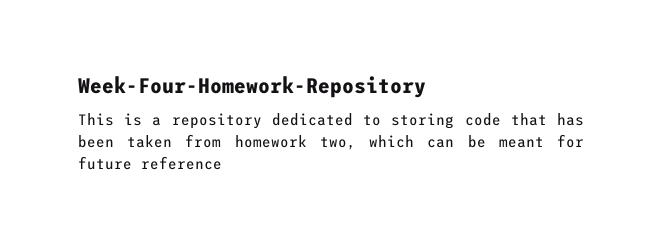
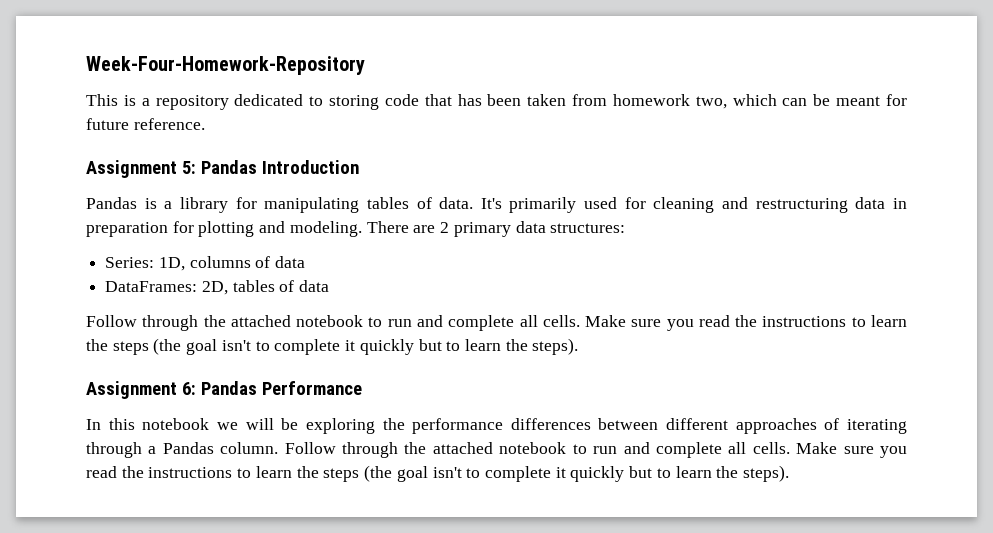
[141,156,222,170] reference -> [133,118,205,130] [86,160,359,178] [86,197,907,213] [86,221,626,237] [105,256,306,271] [105,280,330,295] [86,315,908,331] [86,338,579,355] [86,381,362,399] [86,418,907,434] [86,442,907,458] [86,465,790,482] reference. // Assignment 5: Pandas Introduction // Pandas is a library for manipulating tables of data. It's primarily used for cleaning and restructuring data in preparation for plotting and modeling. There are 2 primary data structures: // Series: 1D, columns of data // DataFrames: 2D, tables of data // Follow through the attached notebook to run and complete all cells. Make sure you read the instructions to learn the steps (the goal isn't to complete it quickly but to learn the steps). // Assignment 6: Pandas Performance // In this notebook we will be exploring the performance differences between different approaches of iterating through a Pandas column. Follow through the attached notebook to run and complete all cells. Make sure you read the instructions to learn the steps (the goal isn't to complete it quickly but to learn the steps).

